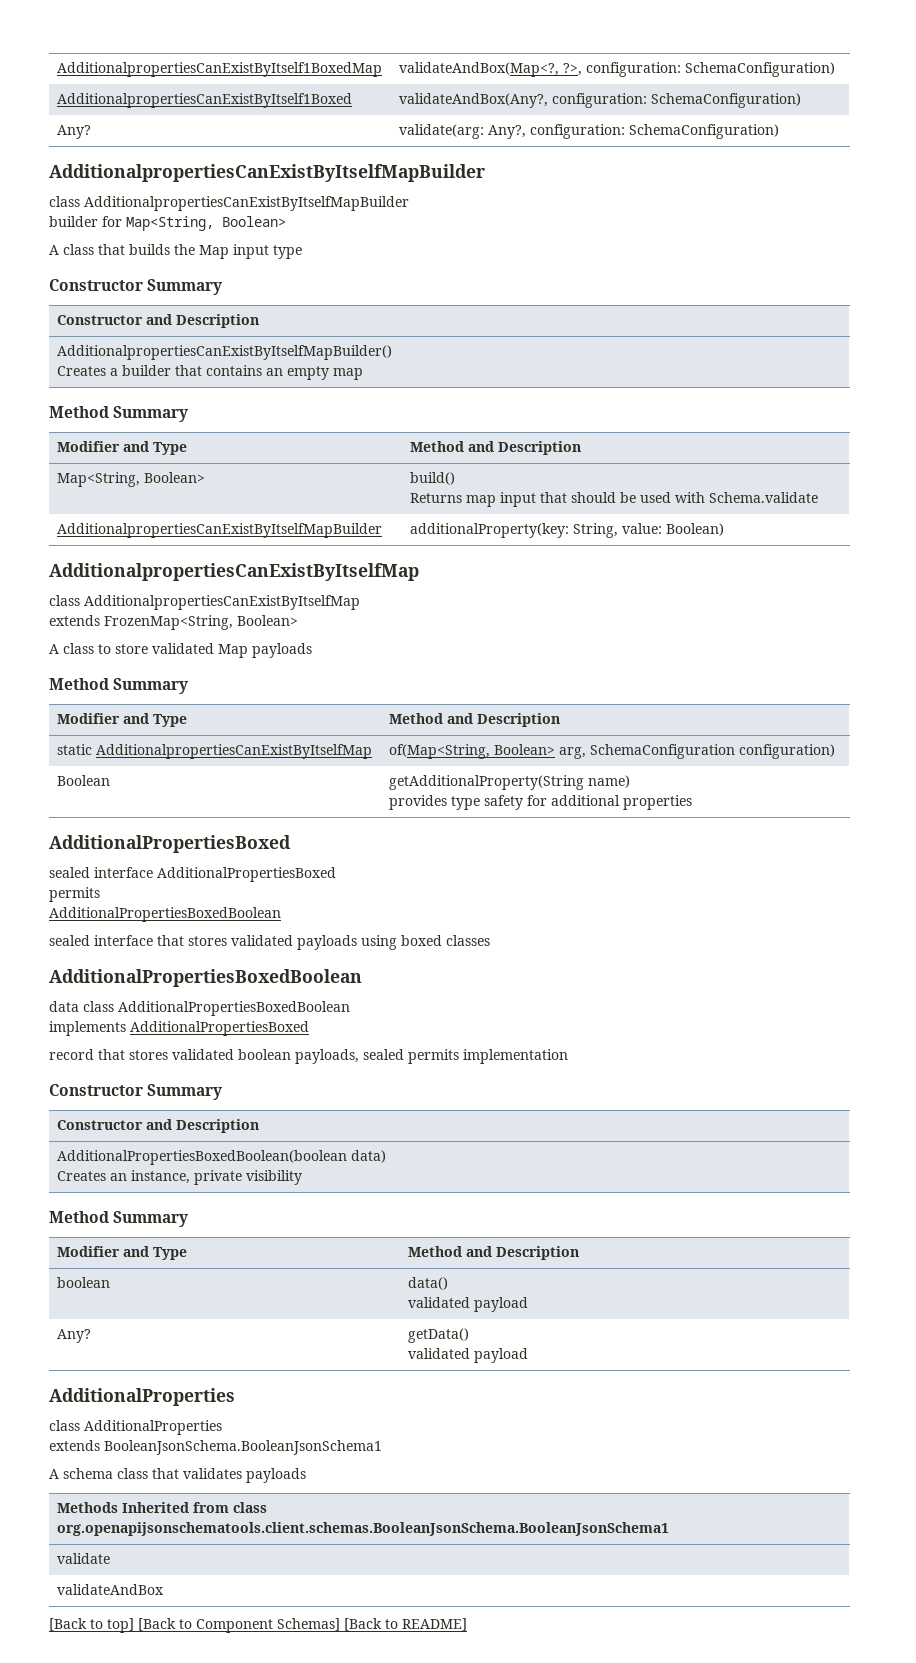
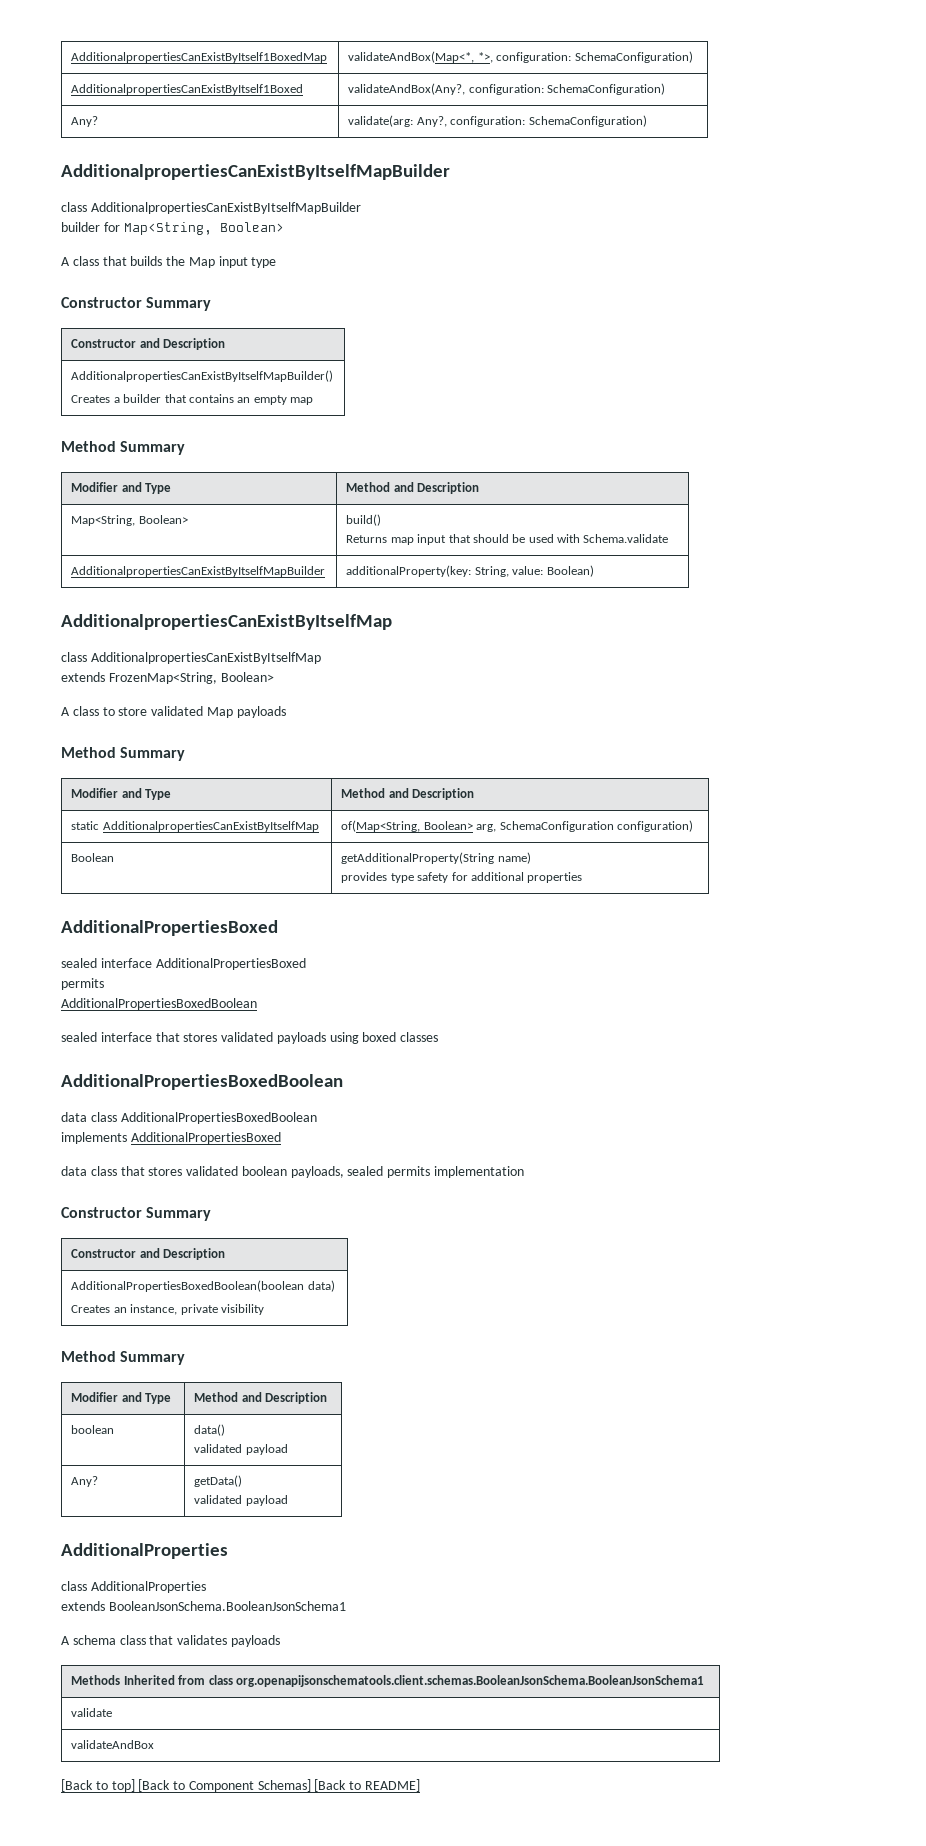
[398,62,582,77] validateAndBox(Map<?, ?>, -> [348,51,493,63] validateAndBox(Map<*, *>,
[49,1049,94,1060] record -> [61,1166,117,1176] data class

